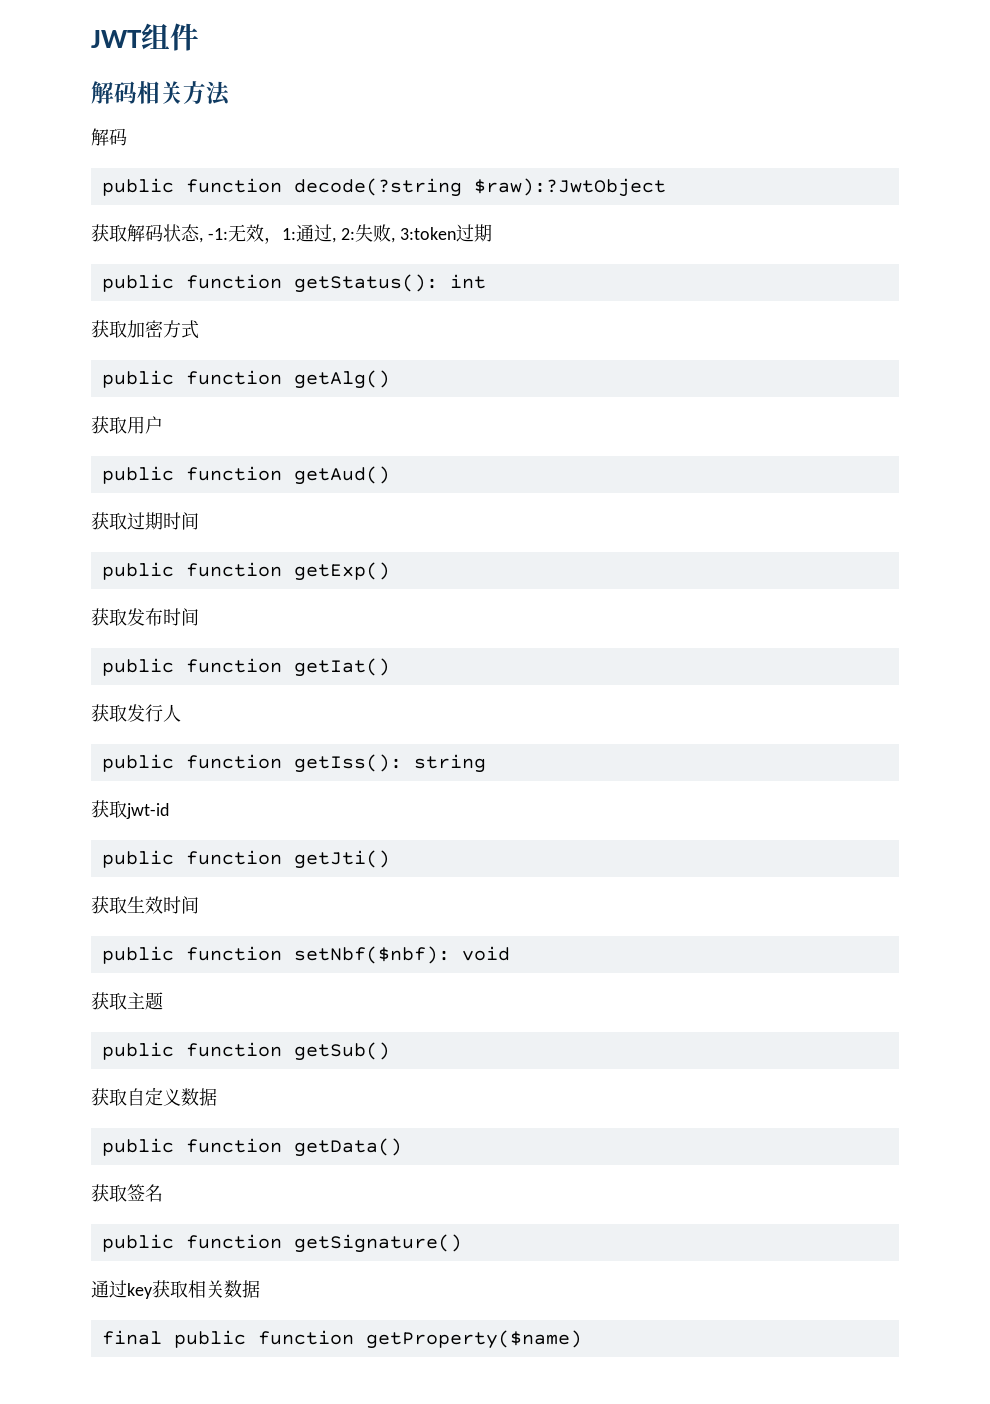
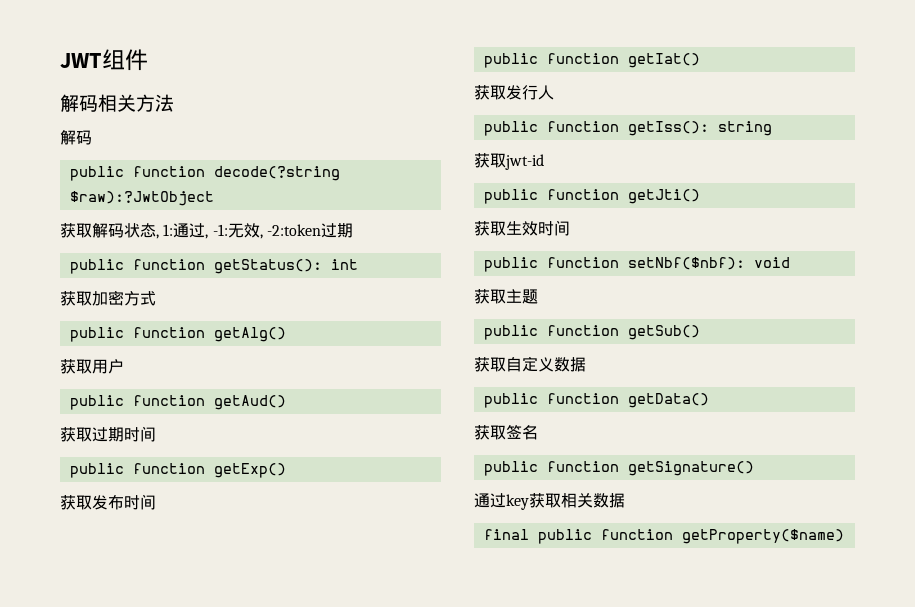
[207,224,456,244] -1:无效，1:通过, 2:失败, 3:token -> [163,223,321,239] 1:通过, -1:无效, -2:token

